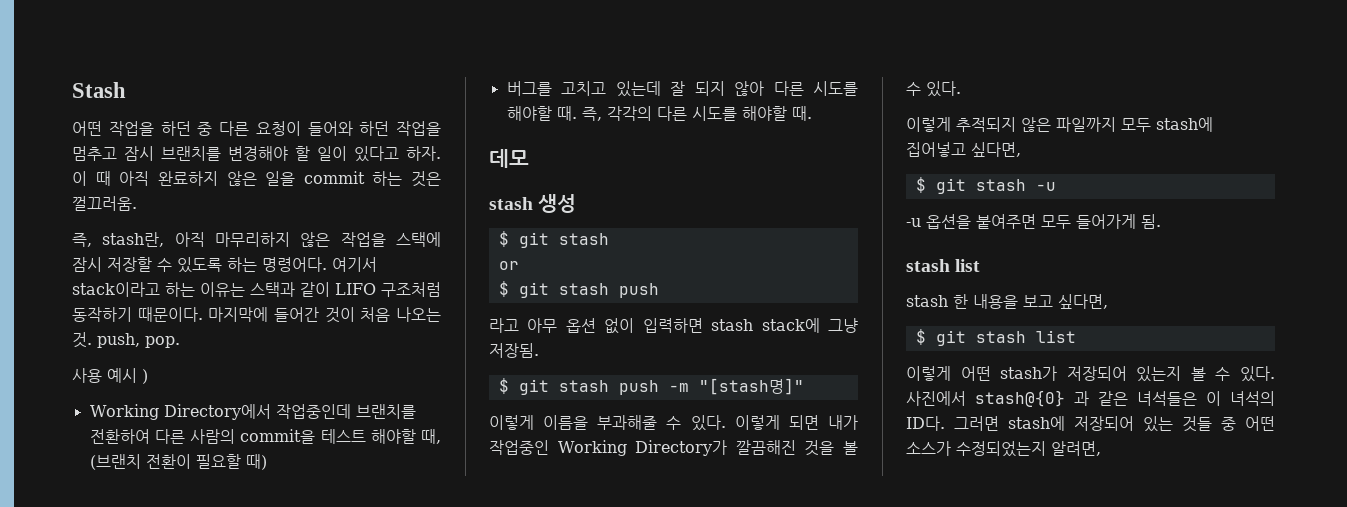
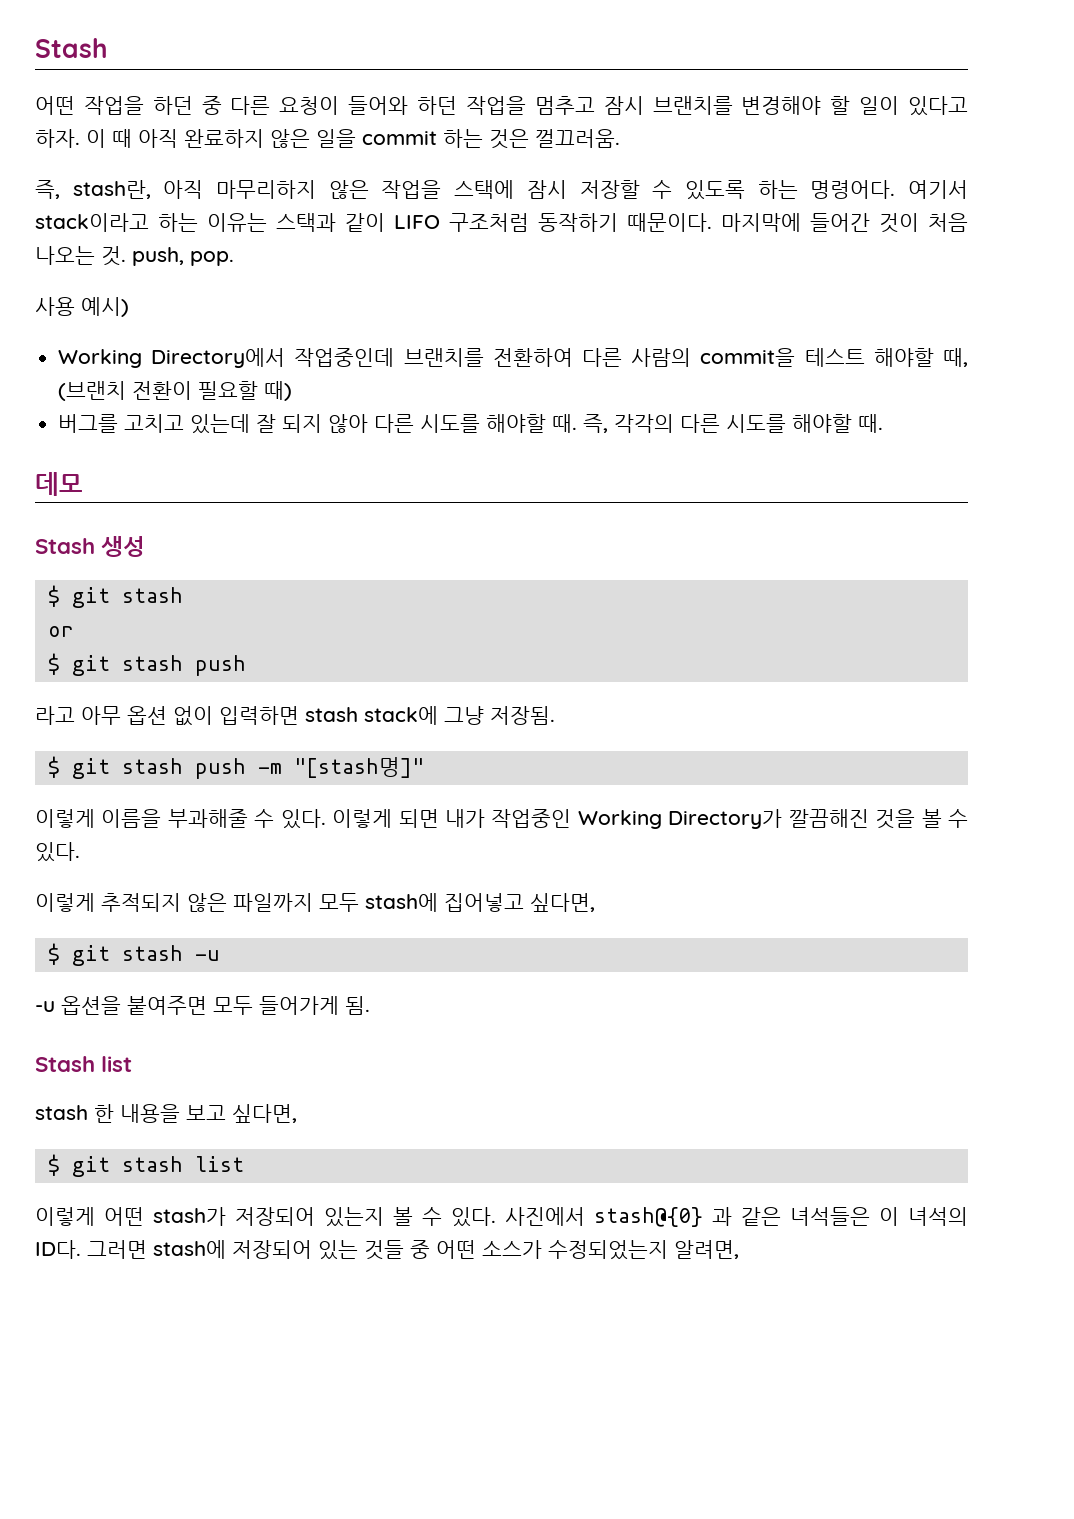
[107,368,148,384] 예시 ) -> [81,297,129,317] 예시)
[489,197,533,210] stash -> [35,538,95,554] Stash
[906,259,950,272] stash -> [35,1056,95,1072] Stash

